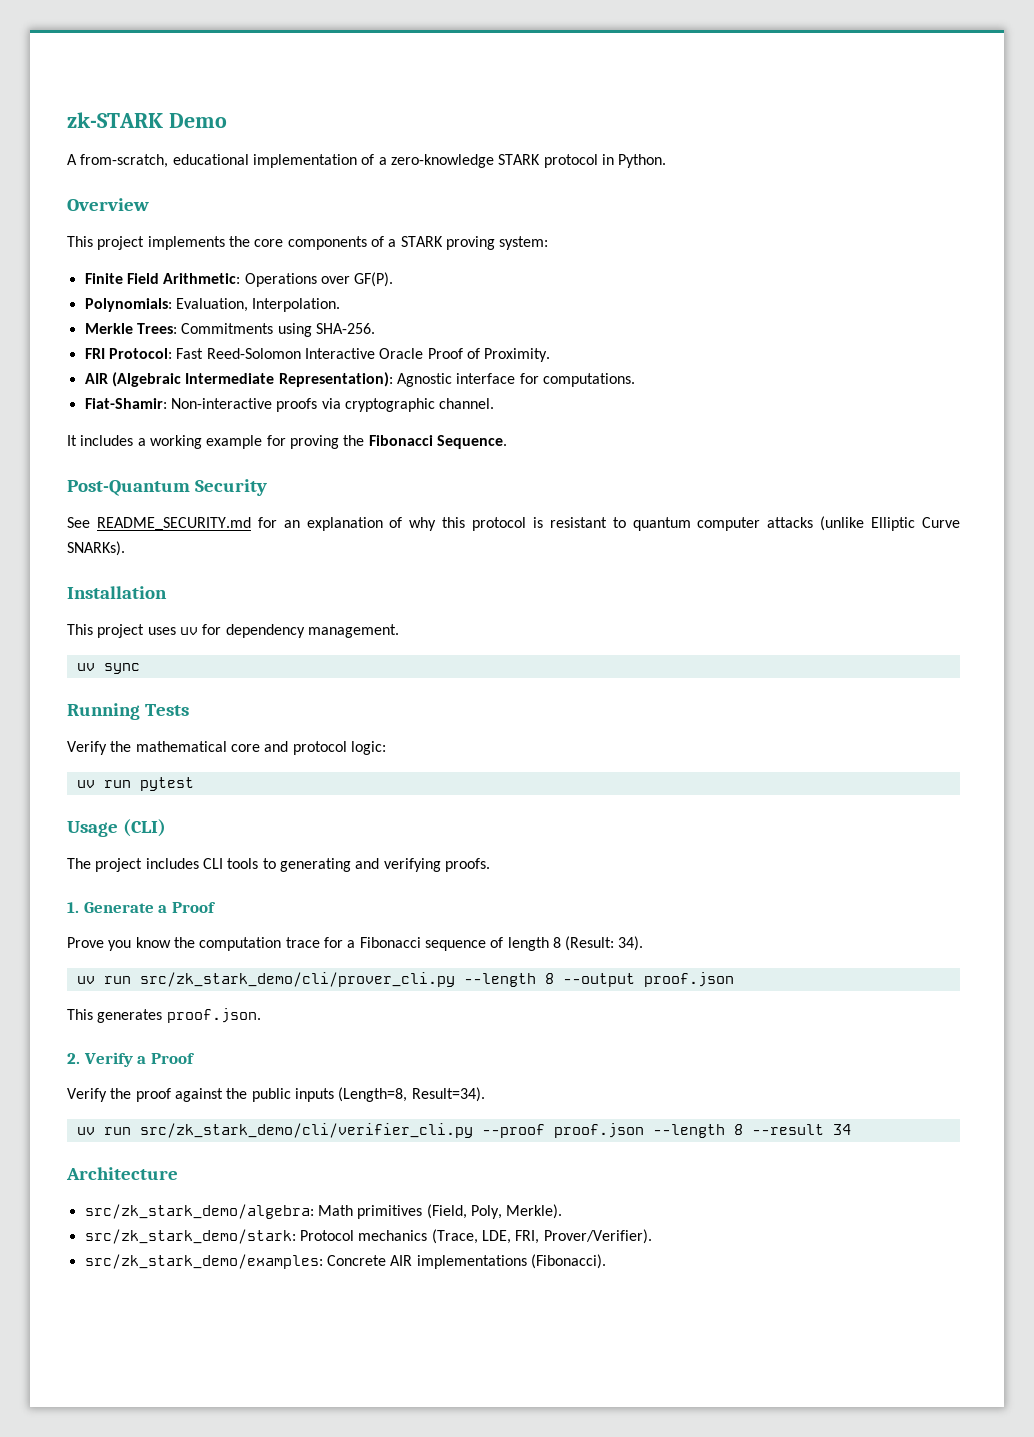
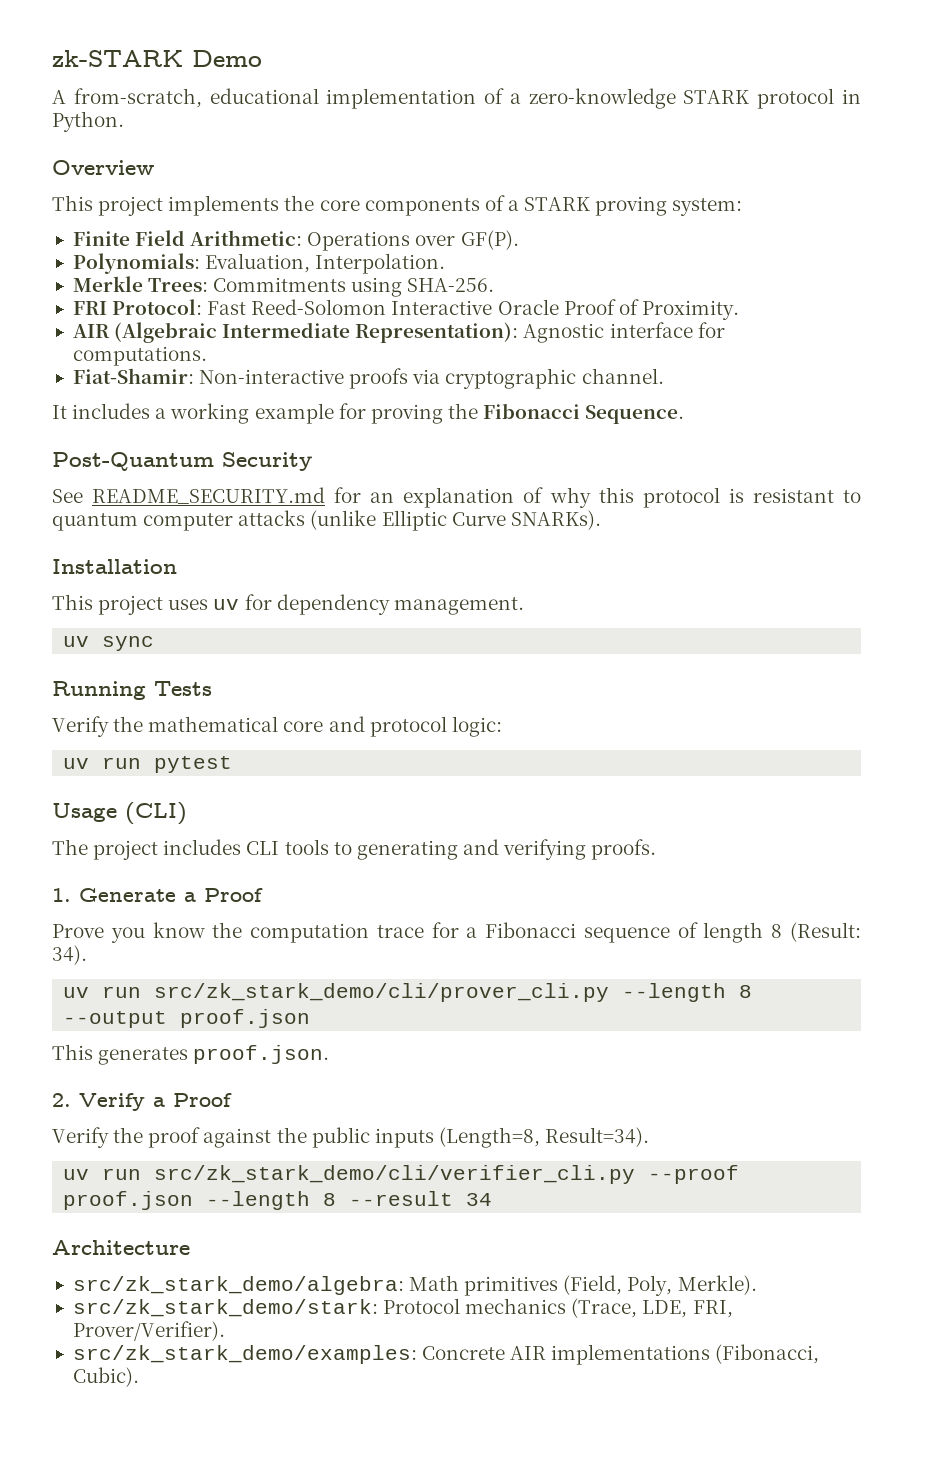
[530,1254,606,1269] (Fibonacci). -> [715,1344,820,1364] [72,1367,139,1387] (Fibonacci, Cubic).

